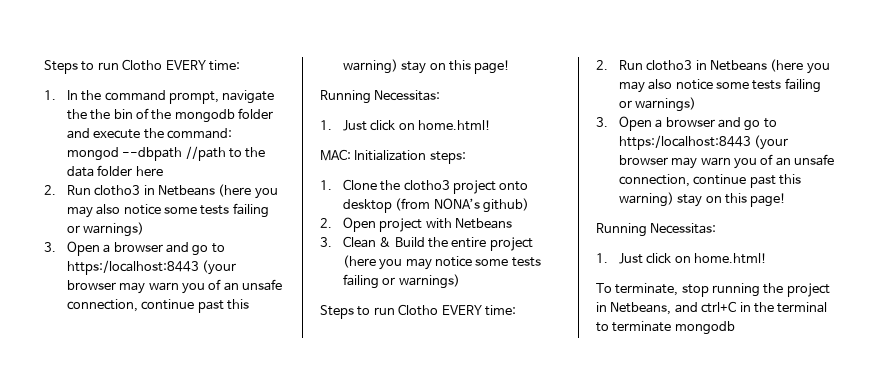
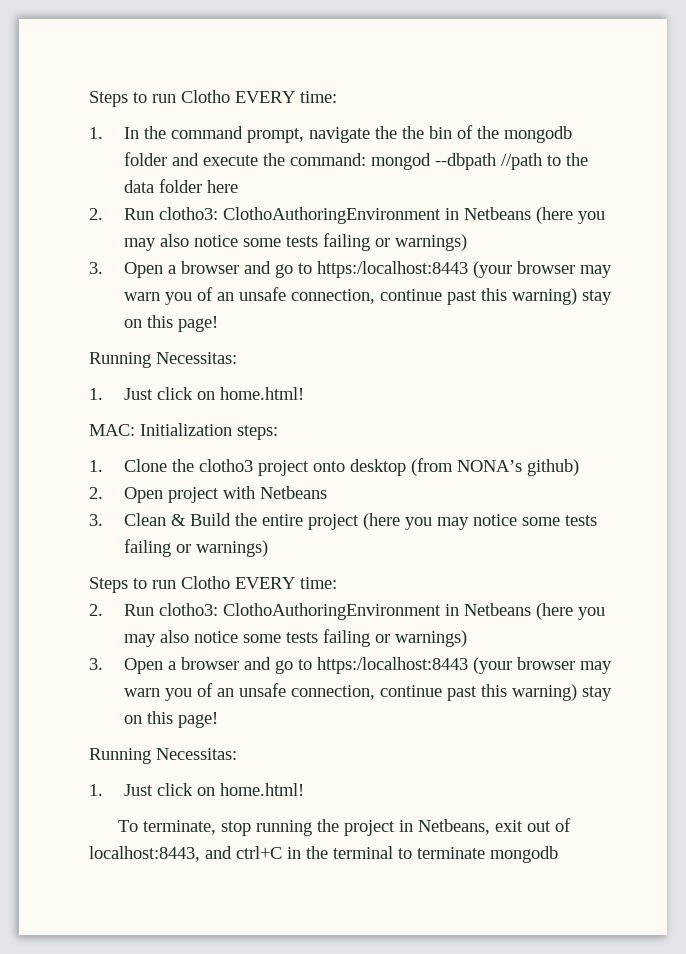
[94,185,141,196] clotho3 -> [159,207,442,224] clotho3: ClothoAuthoringEnvironment
[646,60,693,71] clotho3 -> [159,603,442,620] clotho3: ClothoAuthoringEnvironment
(672, 308) none -> [495,818,572,832] [89,846,200,862] exit out of localhost:8443,

